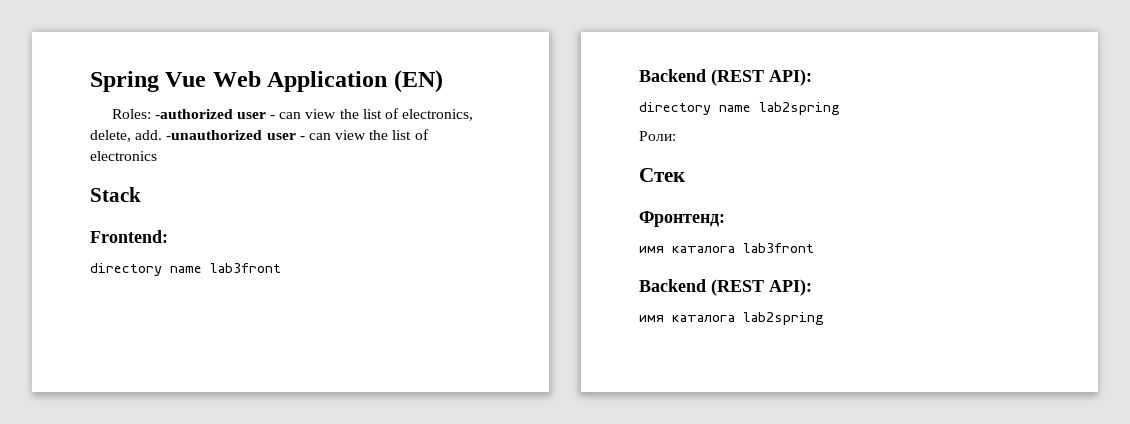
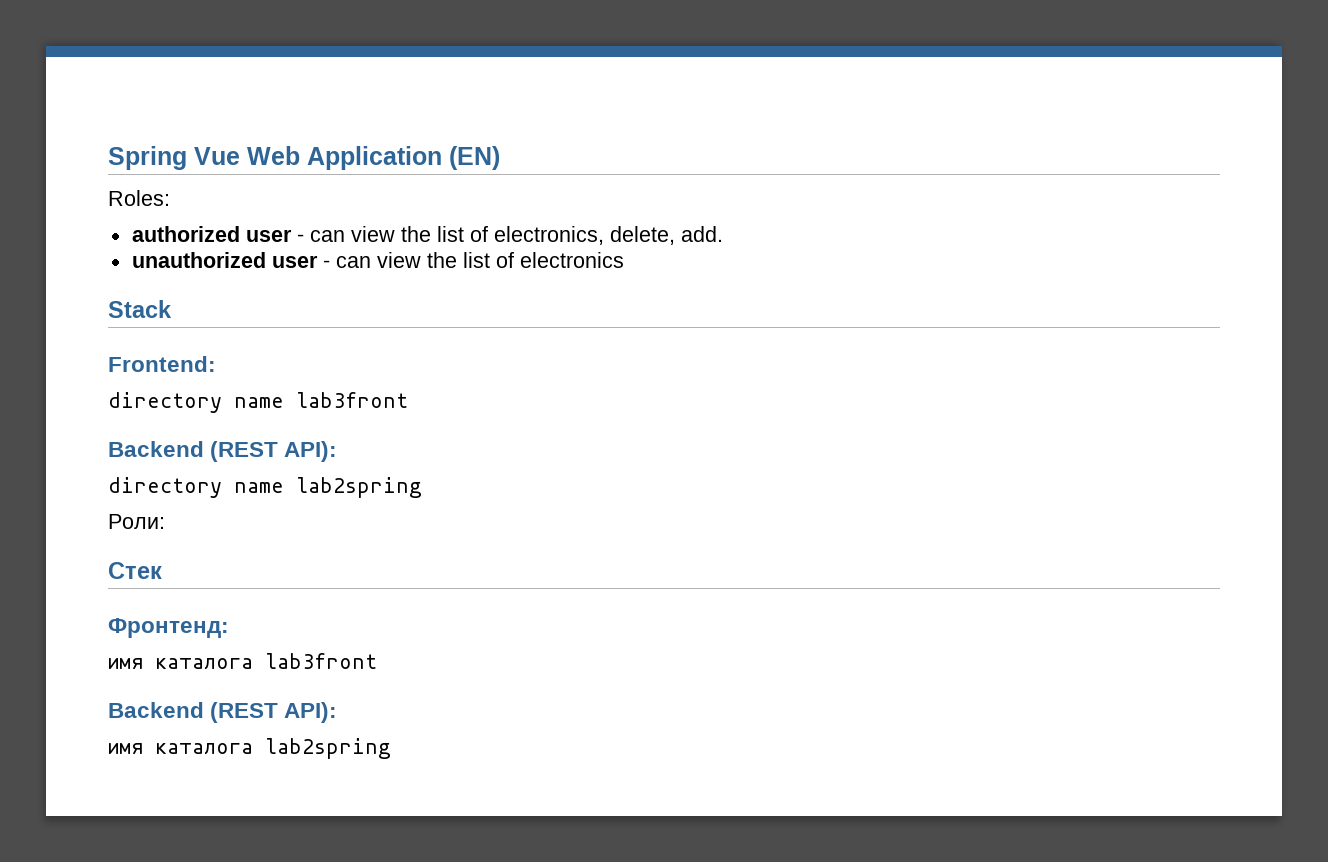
[154,109,233,119] -authorized -> [131,226,240,242] // authorized
[166,130,263,140] -unauthorized -> [131,252,266,268] // unauthorized

